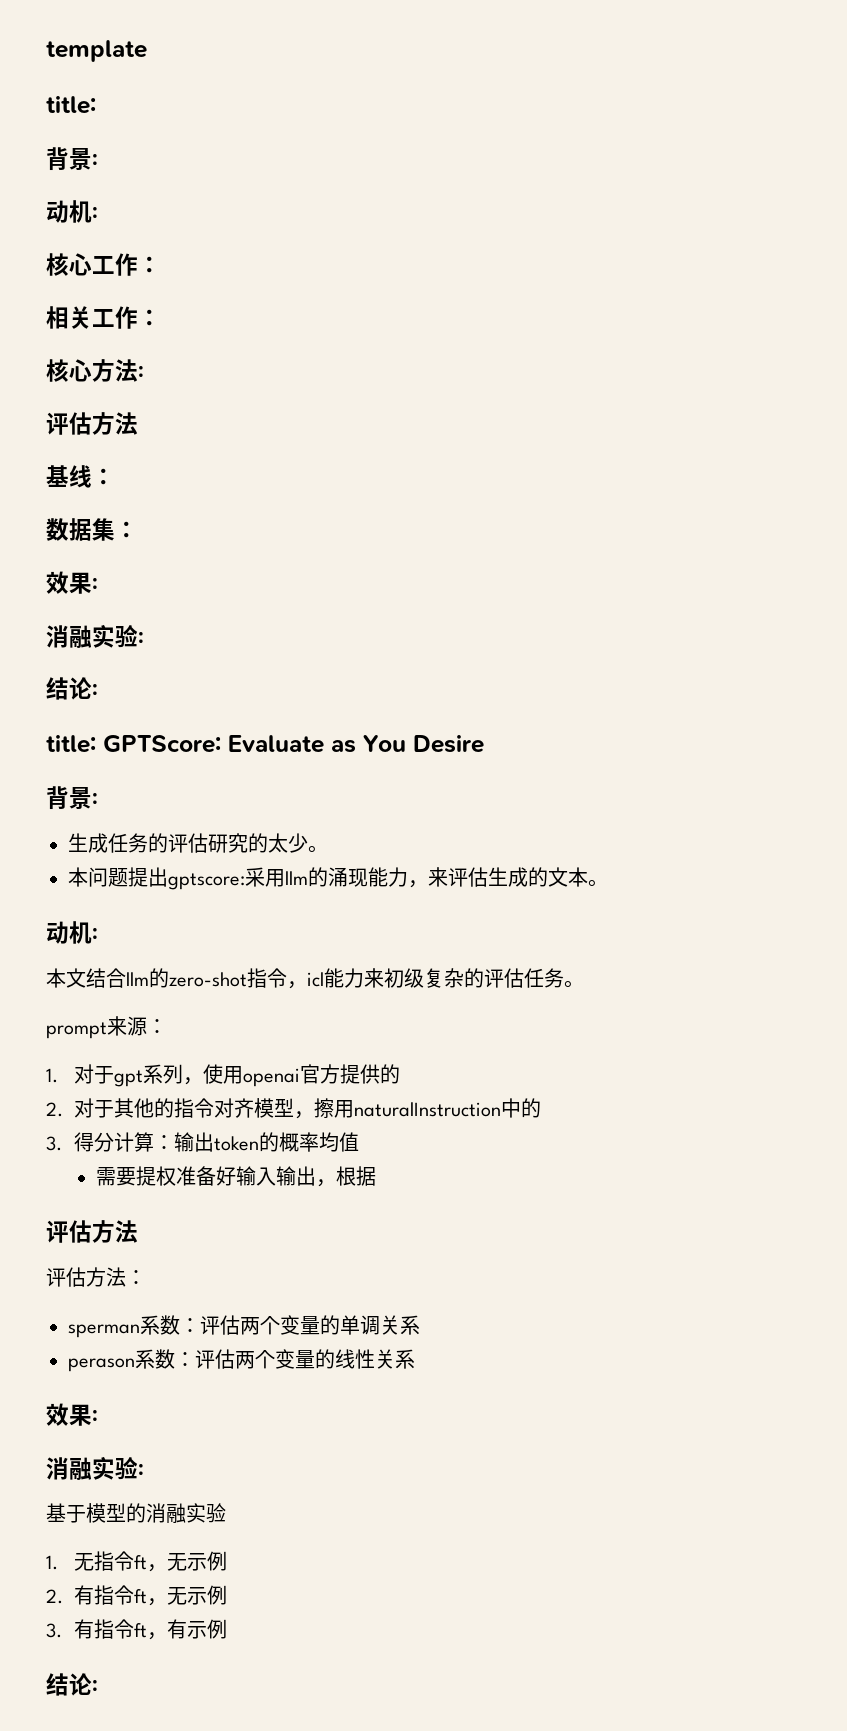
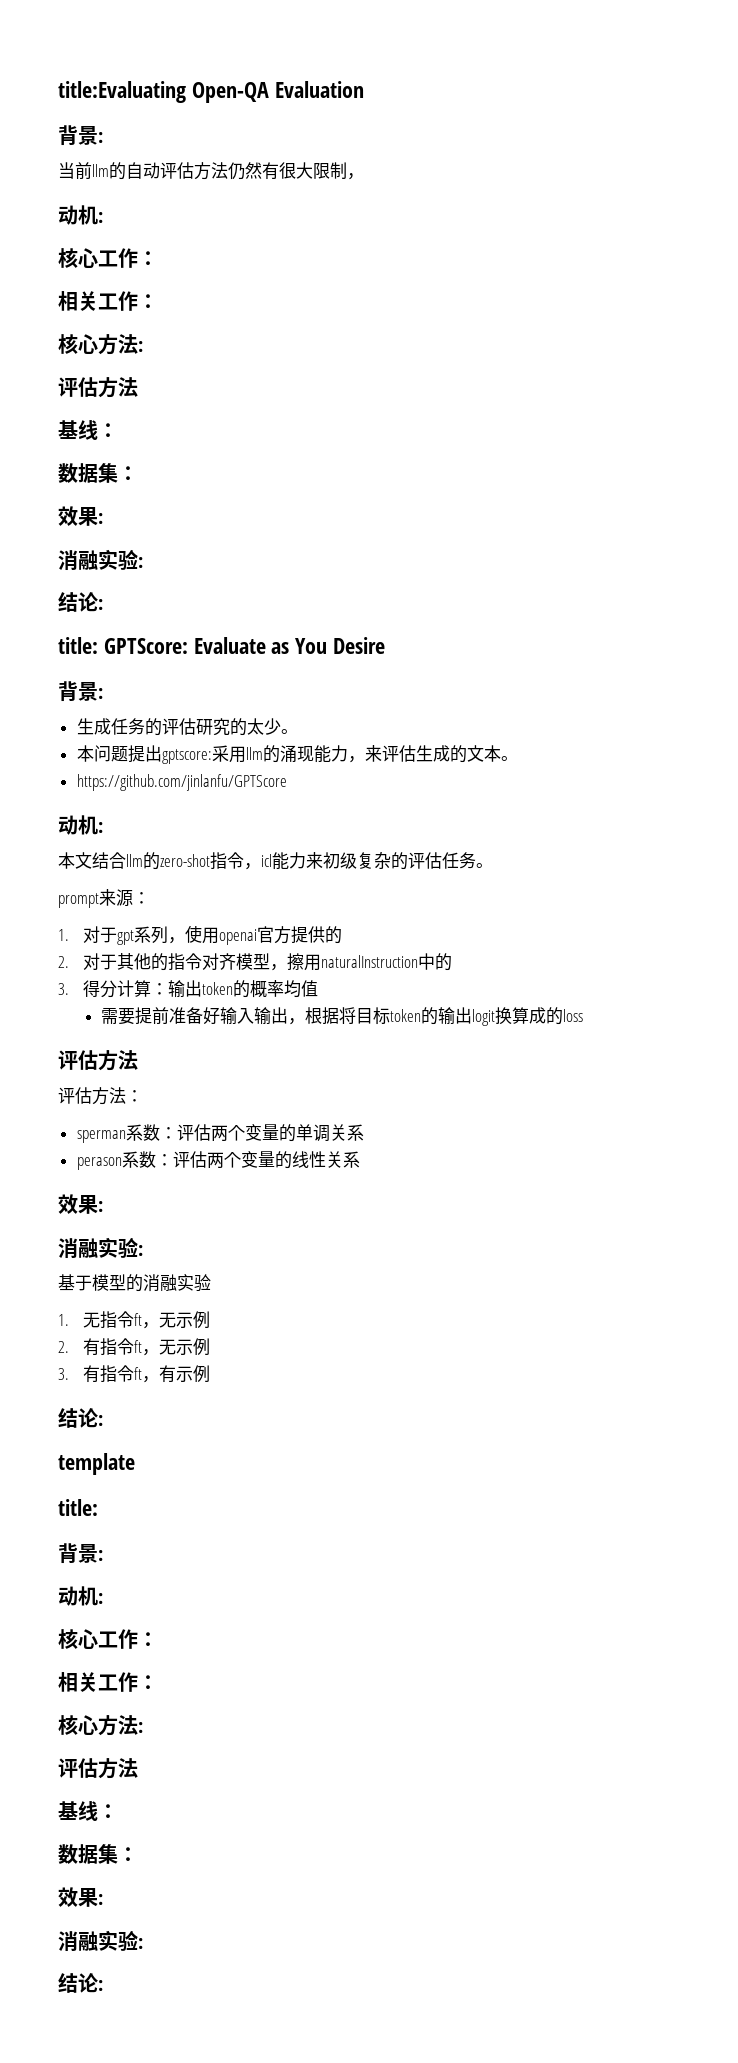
[46,40,147,62] [46,96,96,114] [46,147,98,171] template // title: // 背景: -> [58,81,364,103] [58,125,103,146] [58,162,364,180] title:Evaluating Open-QA Evaluation // 背景: // 当前llm的自动评估方法仍然有很大限制，
(608, 883) none -> [76,774,287,791] // https://github.com/jinlanfu/GPTScore
[155,1166,176,1186] 权 -> [152,1007,170,1025] 前
(376, 1176) none -> [339,1007,584,1026] 将目标token的输出logit换算成的loss
(98, 1686) none -> [58,1453,135,1475] [58,1499,98,1516] [58,1543,103,1564] [58,1586,103,1606] [58,1629,158,1649] [58,1672,158,1692] [58,1715,143,1736] [58,1758,138,1779] [58,1801,118,1821] [58,1844,138,1864] [58,1887,103,1907] [58,1930,143,1952] [58,1973,103,1993] // template // title: // 背景: // 动机: // 核心工作： // 相关工作： // 核心方法: // 评估方法 // 基线： // 数据集： // 效果: // 消融实验: // 结论:

